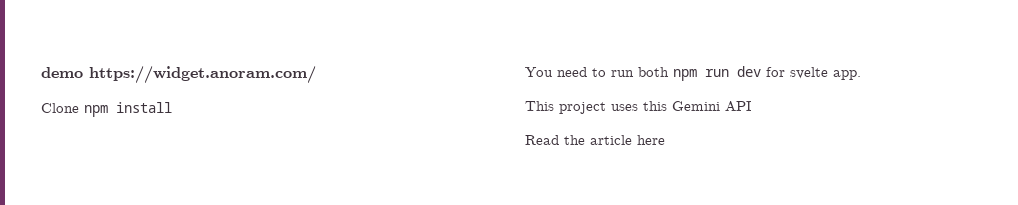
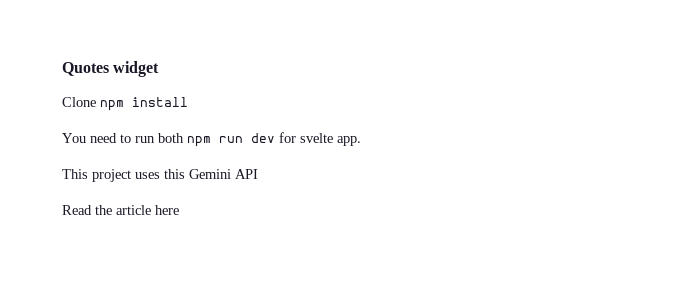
[41,66,316,84] demo https://widget.anoram.com/ -> [62,61,160,77] Quotes widget

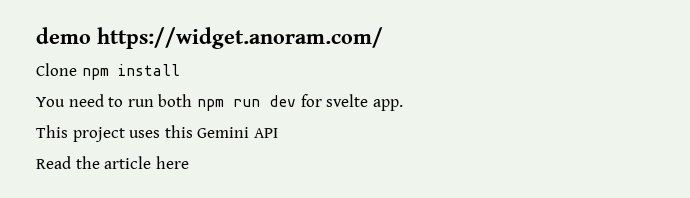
[62,61,160,77] Quotes widget -> [36,27,383,49] demo https://widget.anoram.com/

